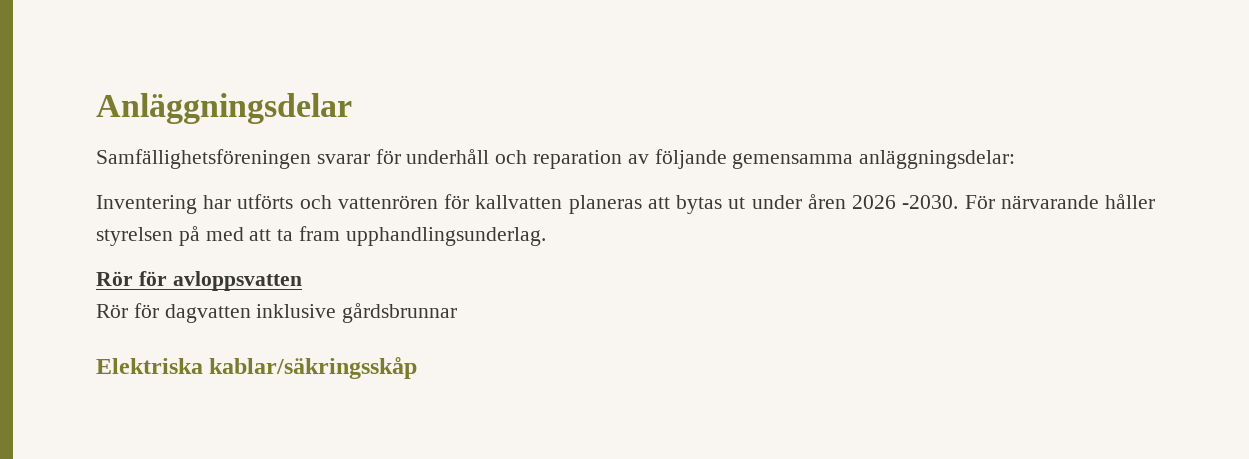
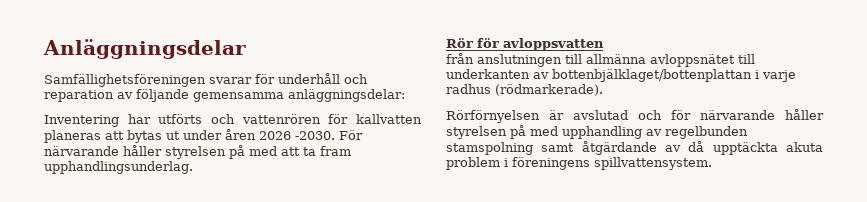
[96,303,458,323] [96,357,418,379] Rör för dagvatten inklusive gårdsbrunnar // Elektriska kablar/säkringsskåp -> [446,53,755,67] [446,69,796,82] [446,84,603,96] [446,109,824,123] [446,125,748,139] [446,141,823,155] [446,157,712,170] från anslutningen till allmänna avloppsnätet till underkanten av bottenbjälklaget/bottenplattan i varje radhus (rödmarkerade). // Rörförnyelsen är avslutad och för närvarande håller styrelsen på med upphandling av regelbunden stamspolning samt åtgärdande av då upptäckta akuta problem i föreningens spillvattensystem.

